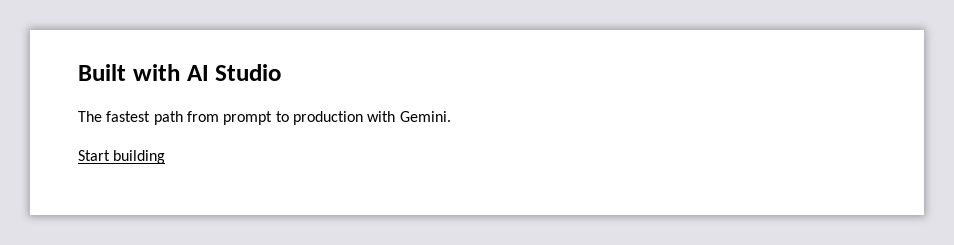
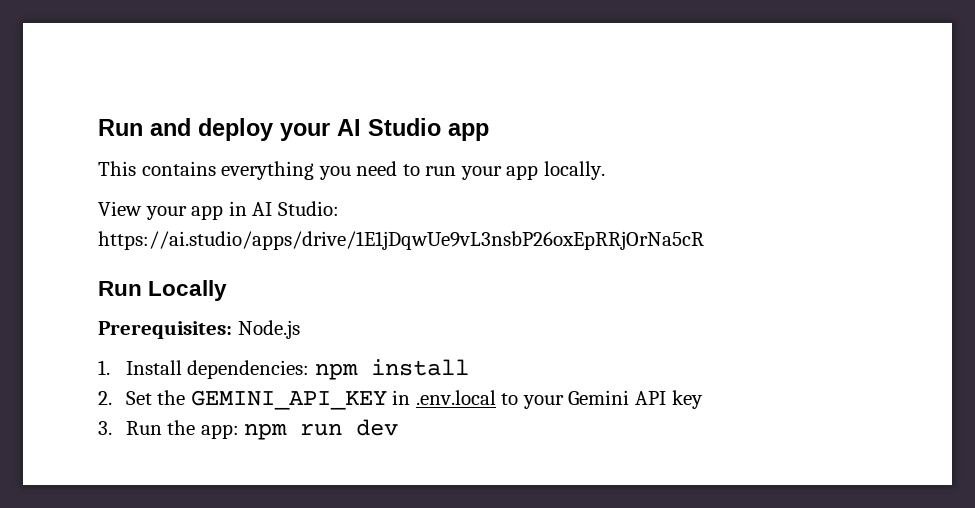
[78,64,282,81] [78,111,451,125] [78,150,166,164] Built with AI Studio // The fastest path from prompt to production with Gemini. // Start building -> [98,118,489,141] [98,161,605,180] [98,201,339,220] [98,231,704,250] [98,280,228,301] [98,320,300,339] [98,359,469,380] [98,390,703,410] [98,419,399,440] Run and deploy your AI Studio app // This contains everything you need to run your app locally. // View your app in AI Studio: https://ai.studio/apps/drive/1E1jDqwUe9vL3nsbP26oxEpRRjOrNa5cR // Run Locally // Prerequisites: Node.js // 1. Install dependencies: npm install // 2. Set the GEMINI_API_KEY in .env.local to your Gemini API key // 3. Run the app: npm run dev

